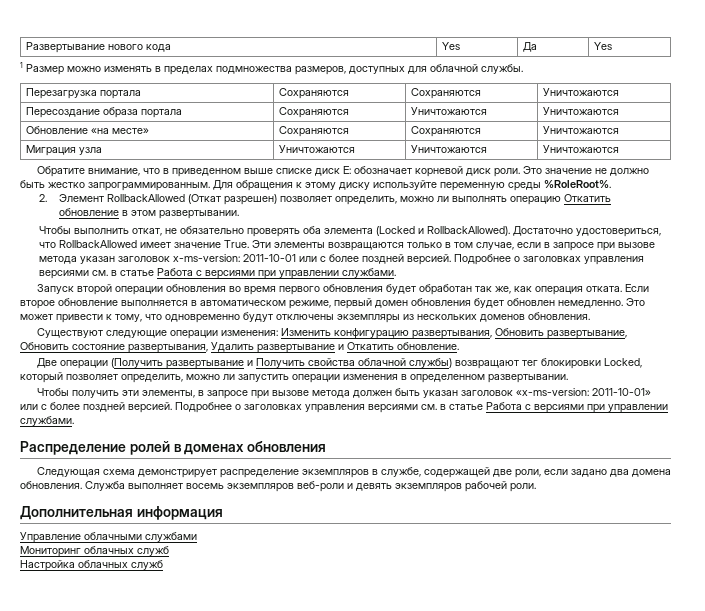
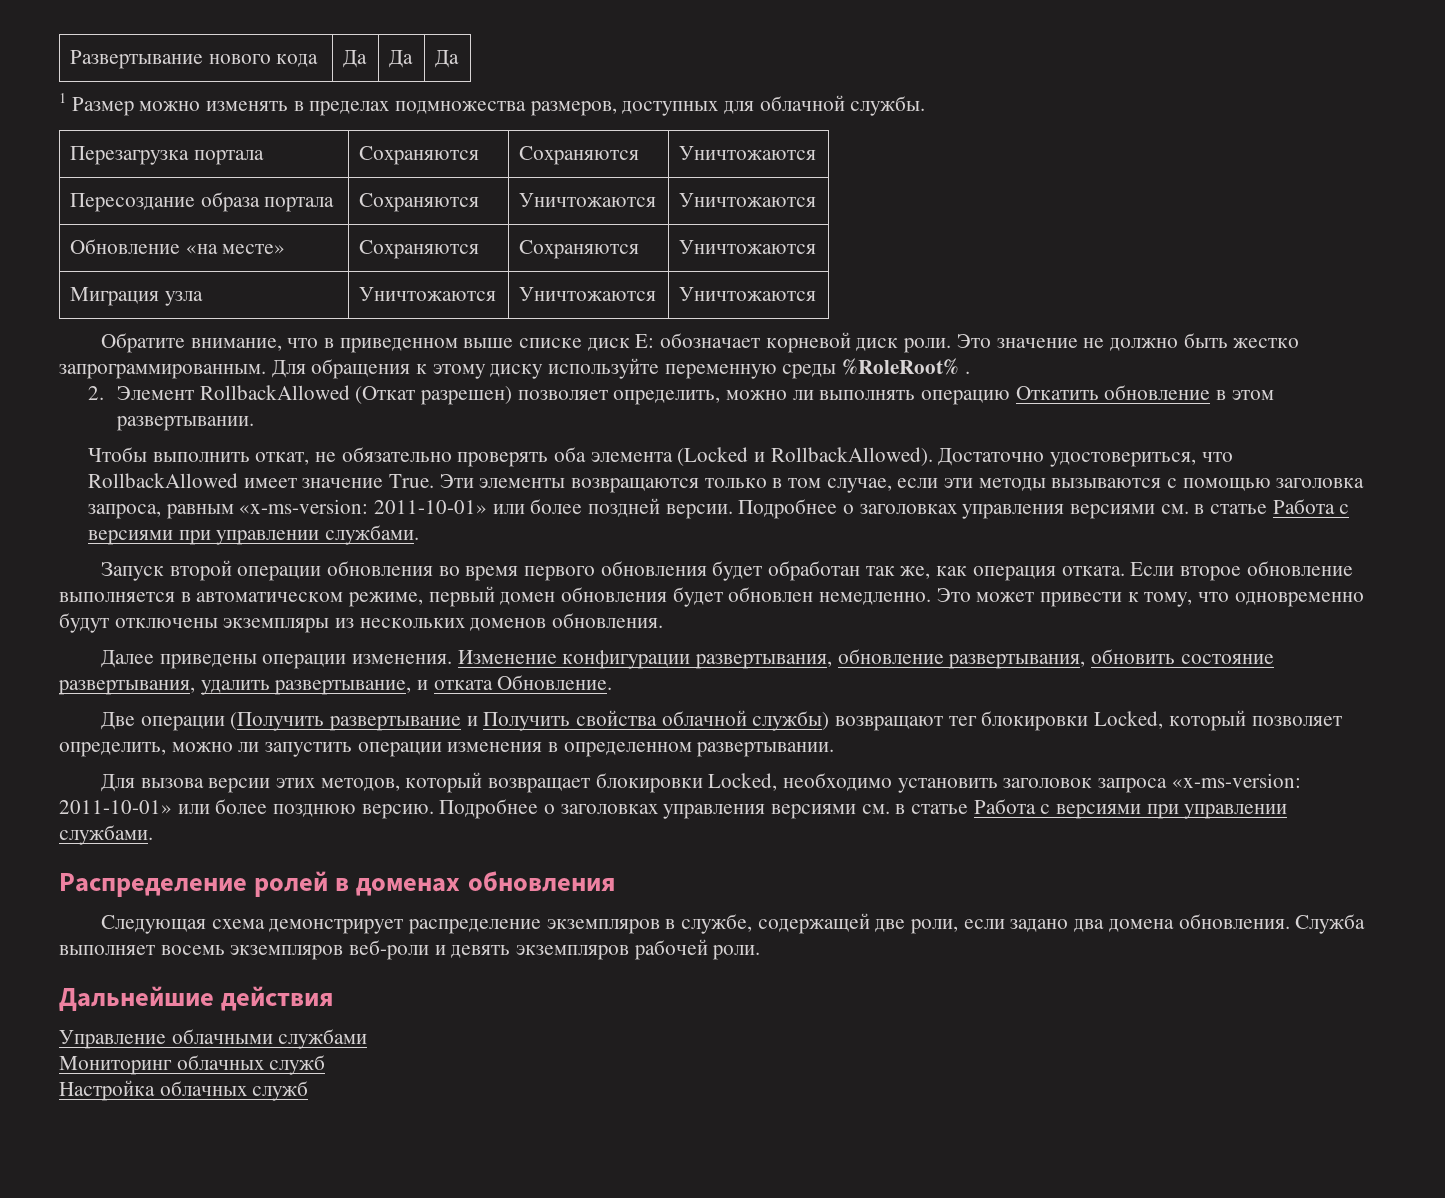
[442,42,461,50] [523,42,538,52] [594,42,613,50] Yes | Да | Yes -> [343,50,368,68] [389,50,414,68] [435,50,460,68] Да | Да | Да
[544,180,611,188] %RoleRoot%. -> [842,358,970,375] %RoleRoot% .
[544,242,656,251] [39,254,452,265] в запросе при вызове метода указан заголовок x-ms-version: 2011-10-01 или с более поздней версией. -> [943,478,1365,491] [87,498,733,519] эти методы вызываются с помощью заголовка запроса, равным «x-ms-version: 2011-10-01» или более поздней версии.
[36,328,627,339] [20,342,459,353] Существуют следующие операции изменения: Изменить конфигурацию развертывания, Обновить развертывание, Обновить состояние развертывания, Удалить развертывание и Откатить обновление. -> [101,649,1274,669] [58,675,613,695] Далее приведены операции изменения. Изменение конфигурации развертывания, обновление развертывания, обновить состояние развертывания, удалить развертывание, и отката Обновление.
[36,388,651,399] [20,402,172,413] Чтобы получить эти элементы, в запросе при вызове метода должен быть указан заголовок «x-ms-version: 2011-10-01» или с более поздней версией. -> [101,772,1301,793] [59,799,434,819] Для вызова версии этих методов, который возвращает блокировки Locked, необходимо установить заголовок запроса «x-ms-version: 2011-10-01» или более позднюю версию.
[20,506,223,520] Дополнительная информация -> [59,986,334,1011] Дальнейшие действия

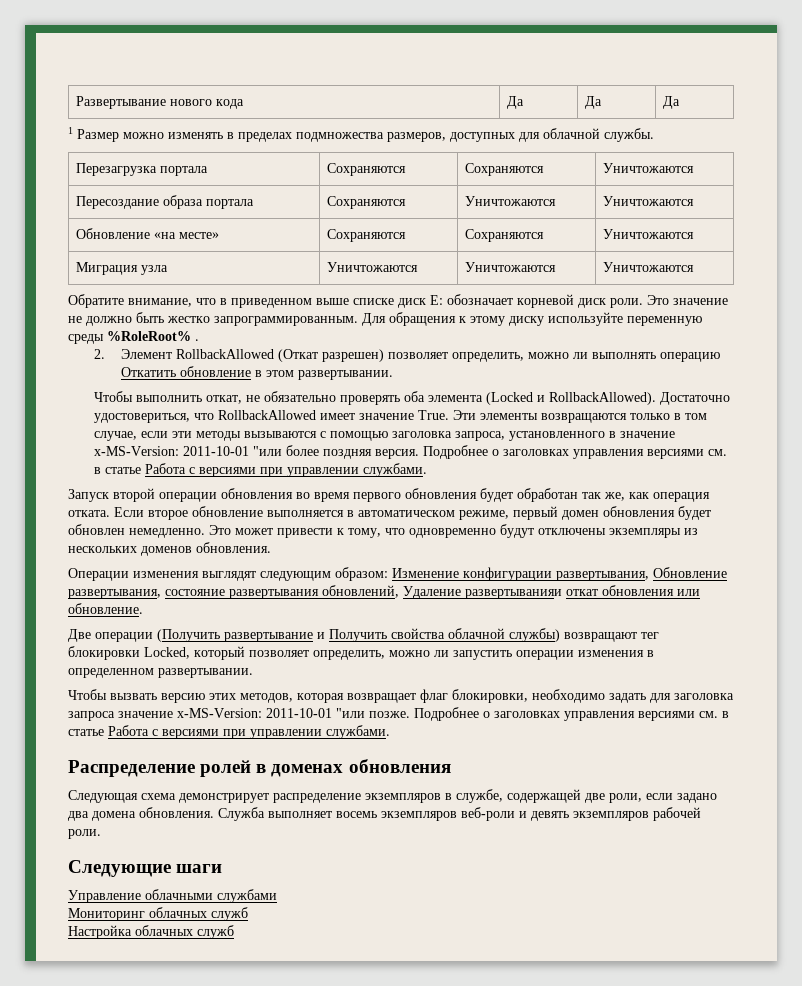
[165,498,733,519] равным «x-ms-version: 2011-10-01» или более поздней версии. -> [509,431,676,441] [94,445,420,459] установленного в значение x-MS-Version: 2011-10-01 "или более поздняя версия.
[101,649,1274,669] [58,675,613,695] Далее приведены операции изменения. Изменение конфигурации развертывания, обновление развертывания, обновить состояние развертывания, удалить развертывание, и отката Обновление. -> [68,567,727,581] [68,585,700,599] [68,603,143,614] Операции изменения выглядят следующим образом: Изменение конфигурации развертывания, Обновление развертывания, состояние развертывания обновлений, Удаление развертыванияи откат обновления или обновление.
[101,772,1301,793] [59,799,434,819] Для вызова версии этих методов, который возвращает блокировки Locked, необходимо установить заголовок запроса «x-ms-version: 2011-10-01» или более позднюю версию. -> [68,689,734,703] [68,708,410,721] Чтобы вызвать версию этих методов, которая возвращает флаг блокировки, необходимо задать для заголовка запроса значение x-MS-Version: 2011-10-01 "или позже.
[59,986,334,1011] Дальнейшие действия -> [68,860,223,877] Следующие шаги

